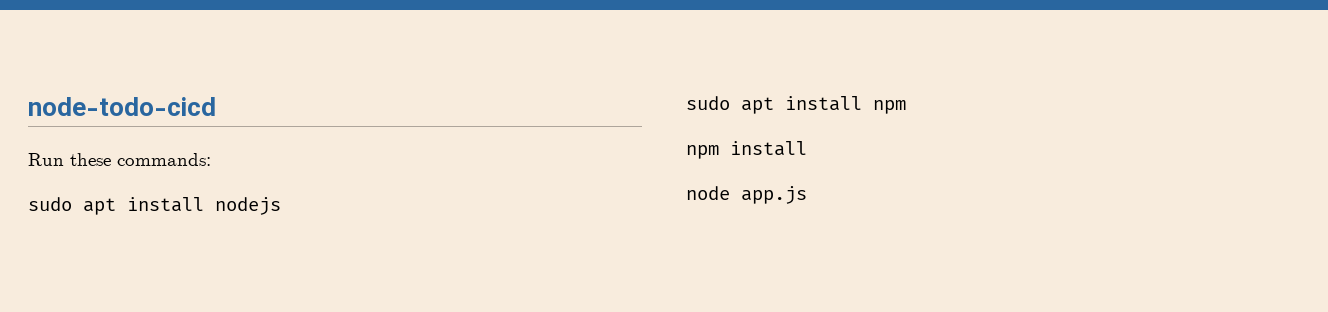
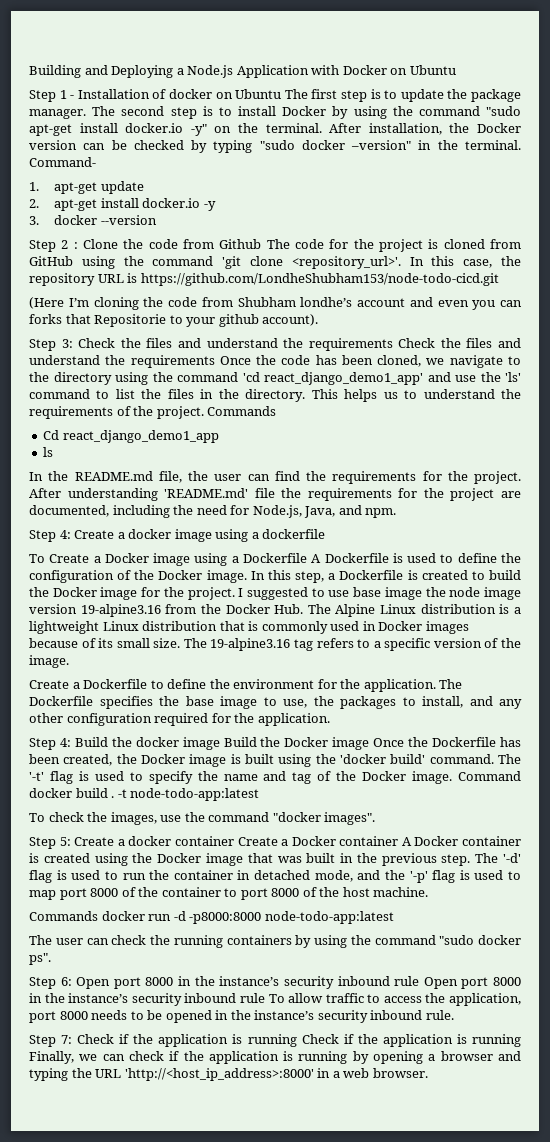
[28,97,216,116] [28,153,211,166] [28,197,281,215] [686,96,906,114] [686,141,807,159] [686,186,807,204] node-todo-cicd // Run these commands: // sudo apt install nodejs // sudo apt install npm // npm install // node app.js -> [29,65,456,78] [29,89,522,102] [29,106,521,119] [29,123,521,136] [29,140,521,153] [29,157,96,167] [29,181,144,194] [29,198,216,211] [29,215,157,225] [29,239,521,252] [29,256,521,269] [29,273,499,286] [29,297,522,310] [29,314,319,327] [29,338,521,351] [29,355,521,368] [29,372,521,385] [29,389,521,402] [29,406,277,419] [43,430,219,443] [43,447,54,457] [29,471,521,484] [29,488,521,501] [29,505,397,518] [29,529,326,542] [29,553,521,566] [29,570,521,583] [29,587,522,600] [29,604,521,617] [29,621,469,634] [29,638,521,651] [29,655,69,668] [29,679,463,692] [29,696,522,709] [29,713,330,726] [29,737,521,750] [29,754,521,767] [29,771,522,784] [29,788,260,801] [29,812,376,825] [29,836,521,849] [29,853,521,866] [29,870,521,883] [29,887,429,900] [29,911,394,924] [29,935,521,948] [29,953,51,965] [29,976,522,989] [29,993,521,1006] [29,1010,454,1023] [29,1034,522,1047] [29,1051,522,1064] [29,1068,428,1081] Building and Deploying a Node.js Application with Docker on Ubuntu // Step 1 - Installation of docker on Ubuntu The first step is to update the package manager. The second step is to install Docker by using the command "sudo apt-get install docker.io -y" on the terminal. After installation, the Docker version can be checked by typing "sudo docker –version" in the terminal. Command- // 1. apt-get update // 2. apt-get install docker.io -y // 3. docker --version // Step 2 : Clone the code from Github The code for the project is cloned from GitHub using the command 'git clone <repository_url>'. In this case, the repository URL is https://github.com/LondheShubham153/node-todo-cicd.git // (Here I’m cloning the code from Shubham londhe’s account and even you can forks that Repositorie to your github account). // Step 3: Check the files and understand the requirements Check the files and understand the requirements Once the code has been cloned, we navigate to the directory using the command 'cd react_django_demo1_app' and use the 'ls' command to list the files in the directory. This helps us to understand the requirements of the project. Commands // Cd react_django_demo1_app // ls // In the README.md file, the user can find the requirements for the project. After understanding 'README.md' file the requirements for the project are documented, including the need for Node.js, Java, and npm. // Step 4: Create a docker image using a dockerfile // To Create a Docker image using a Dockerfile A Dockerfile is used to define the configuration of the Docker image. In this step, a Dockerfile is created to build the Docker image for the project. I suggested to use base image the node image version 19-alpine3.16 from the Docker Hub. The Alpine Linux distribution is a lightweight Linux distribution that is commonly used in Docker images because of its small size. The 19-alpine3.16 tag refers to a specific version of the image. // Create a Dockerfile to define the environment for the application. The Dockerfile specifies the base image to use, the packages to install, and any other configuration required for the application. // Step 4: Build the docker image Build the Docker image Once the Dockerfile has been created, the Docker image is built using the 'docker build' command. The '-t' flag is used to specify the name and tag of the Docker image. Command docker build . -t node-todo-app:latest // To check the images, use the command "docker images". // Step 5: Create a docker container Create a Docker container A Docker container is created using the Docker image that was built in the previous step. The '-d' flag is used to run the container in detached mode, and the '-p' flag is used to map port 8000 of the container to port 8000 of the host machine. // Commands docker run -d -p8000:8000 node-todo-app:latest // The user can check the running containers by using the command "sudo docker ps". // Step 6: Open port 8000 in the instance’s security inbound rule Open port 8000 in the instance’s security inbound rule To allow traffic to access the application, port 8000 needs to be opened in the instance’s security inbound rule. // Step 7: Check if the application is running Check if the application is running Finally, we can check if the application is running by opening a browser and typing the URL 'http://<host_ip_address>:8000' in a web browser.

